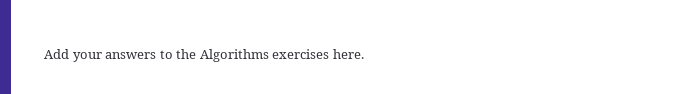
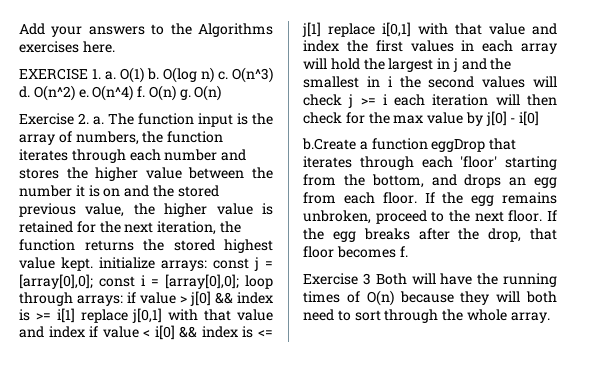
(364, 54) none -> [19,67,273,83] [19,85,222,101] [19,113,273,127] [19,131,224,145] [19,149,247,163] [19,167,273,181] [19,185,219,197] [19,203,273,217] [19,221,241,235] [19,239,273,253] [19,257,273,271] [19,274,273,289] [19,291,273,306] [19,308,273,323] [19,325,273,340] [302,22,557,37] [303,40,557,54] [303,58,512,72] [303,76,557,88] [303,94,557,108] [303,111,540,126] [302,138,517,152] [303,156,557,170] [303,174,557,188] [303,192,557,206] [303,210,557,224] [303,228,557,242] [303,246,408,258] [303,273,557,287] [303,290,557,306] [303,309,550,323] // EXERCISE 1. a. O(1) b. O(log n) c. O(n^3) d. O(n^2) e. O(n^4) f. O(n) g. O(n) // Exercise 2. a. The function input is the array of numbers, the function iterates through each number and stores the higher value between the number it is on and the stored previous value, the higher value is retained for the next iteration, the function returns the stored highest value kept. initialize arrays: const j = [array[0],0]; const i = [array[0],0]; loop through arrays: if value > j[0] && index is >= i[1] replace j[0,1] with that value and index if value < i[0] && index is <= j[1] replace i[0,1] with that value and index the first values in each array will hold the largest in j and the smallest in i the second values will check j >= i each iteration will then check for the max value by j[0] - i[0] // b.Create a function eggDrop that iterates through each 'floor' starting from the bottom, and drops an egg from each floor. If the egg remains unbroken, proceed to the next floor. If the egg breaks after the drop, that floor becomes f. // Exercise 3 Both will have the running times of O(n) because they will both need to sort through the whole array.

